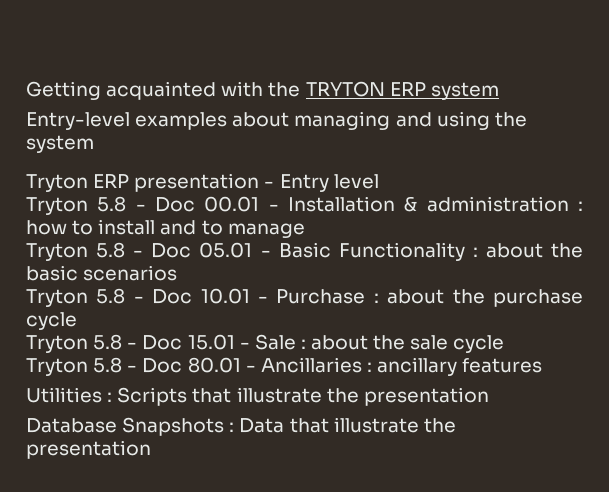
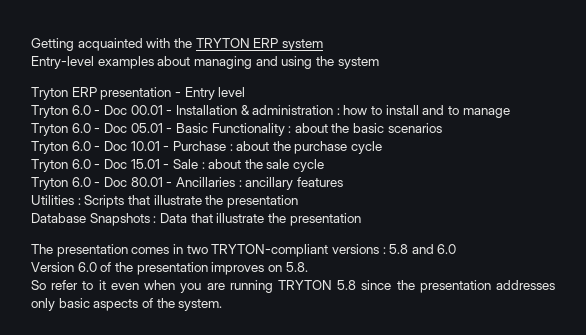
[97,196,127,212] 5.8 -> [71,105,91,115] 6.0
[96,242,126,258] 5.8 -> [71,123,91,133] 6.0
[96,288,126,304] 5.8 -> [71,141,91,151] 6.0
[93,334,123,350] 5.8 -> [71,159,91,169] 6.0
[93,357,123,373] 5.8 -> [71,177,91,187] 6.0
(151, 449) none -> [31,244,457,257] [31,262,308,275] [31,280,555,293] [31,298,223,311] // The presentation comes in two TRYTON-compliant versions : 5.8 and 6.0 // Version 6.0 of the presentation improves on 5.8. // So refer to it even when you are running TRYTON 5.8 since the presentation addresses only basic aspects of the system.

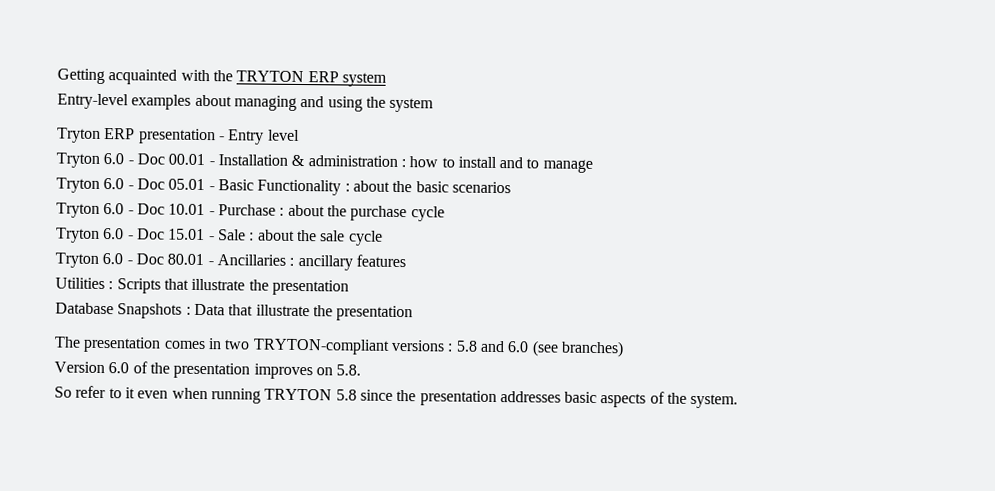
(457, 249) none -> [531,340,624,358] (see branches)
[180,283,225,293] you are -> (208, 393) none
[31,298,55,311] only -> (561, 397) none

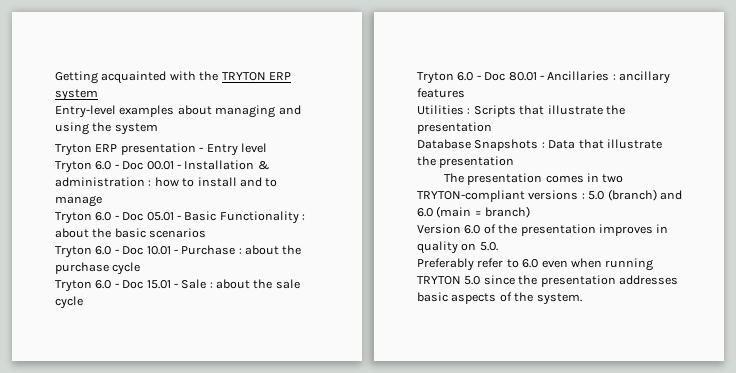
[455,340,624,358] 5.8 and 6.0 (see branches) -> [588,189,682,201] [417,206,531,218] 5.0 (branch) and 6.0 (main = branch)
[315,364,362,376] [54,386,72,398] on 5.8. // So -> [656,224,669,233] [417,241,498,254] [417,258,474,271] in quality on 5.0. // Preferably
[124,387,135,399] it -> [522,259,539,268] 6.0
[335,389,357,401] 5.8 -> [464,276,481,285] 5.0

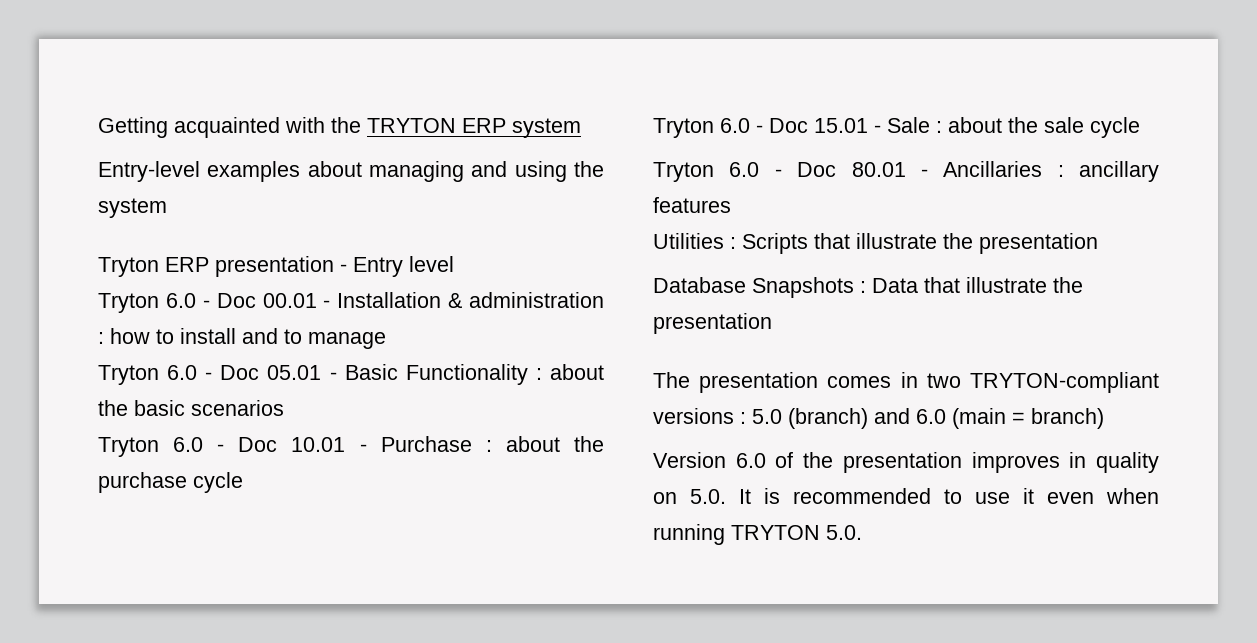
[417,258,654,271] [417,275,678,287] [417,292,582,305] // Preferably refer to 6.0 even when running TRYTON 5.0 since the presentation addresses basic aspects of the system. -> [739,488,1159,504] [653,524,862,545] It is recommended to use it even when running TRYTON 5.0.

